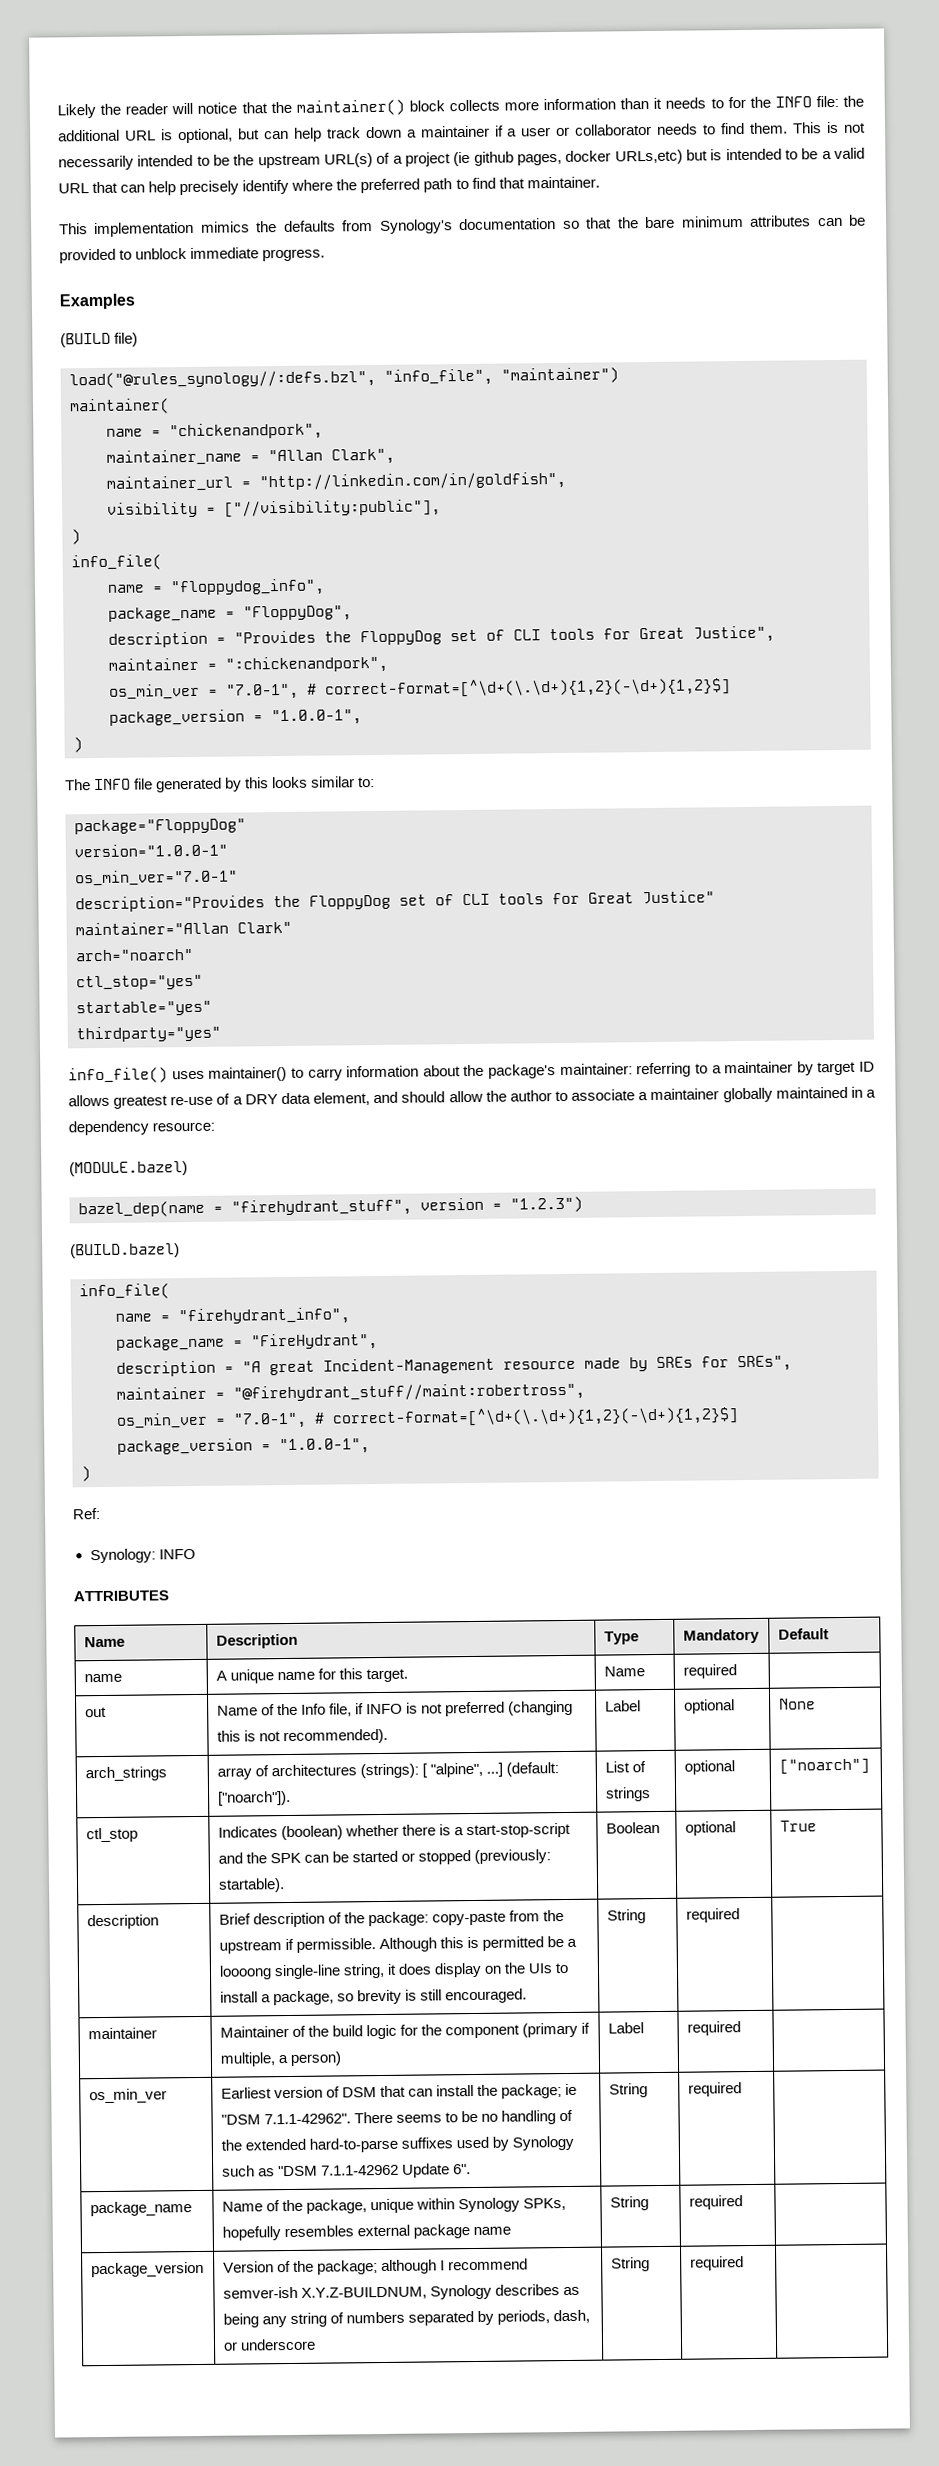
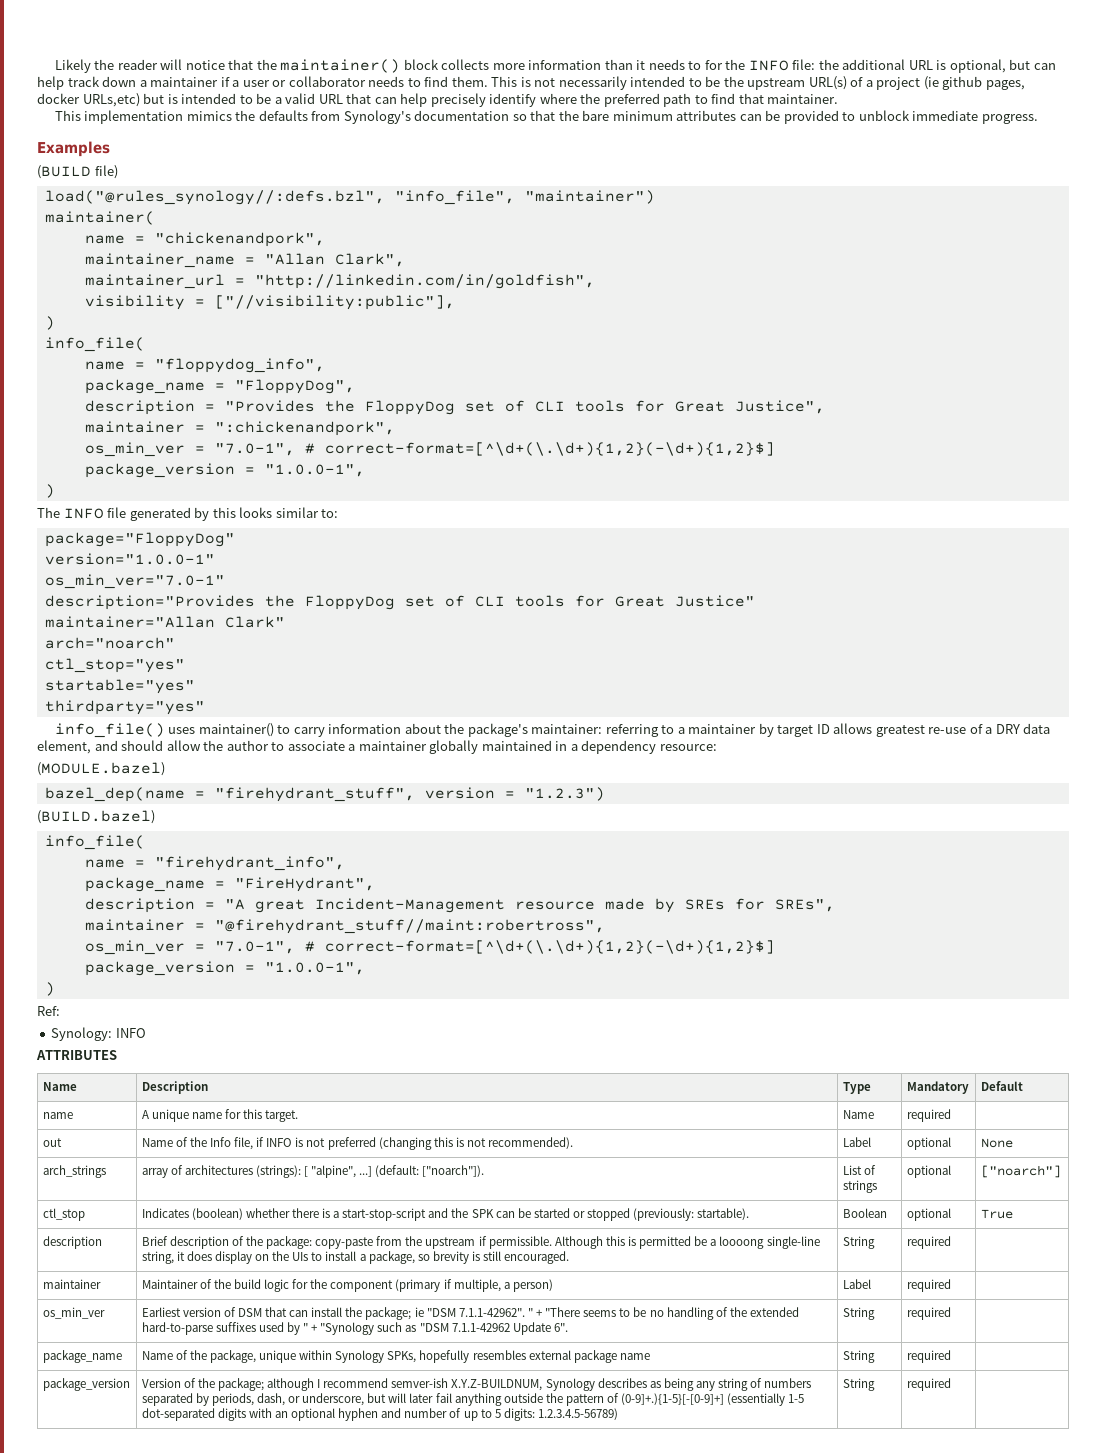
[353,2111,393,2124] There -> [527,1307,581,1317] " + "There
[511,2135,574,2151] Synology -> [303,1322,375,1335] " + "Synology
[239,2338,316,2351] underscore -> [302,1393,805,1406] [141,1408,618,1421] underscore, but will later fail anything outside the pattern of (0-9]+.){1-5}[-[0-9]+] (essentially 1-5 dot-separated digits with an optional hyphen and number of up to 5 digits: 1.2.3.4.5-56789)

